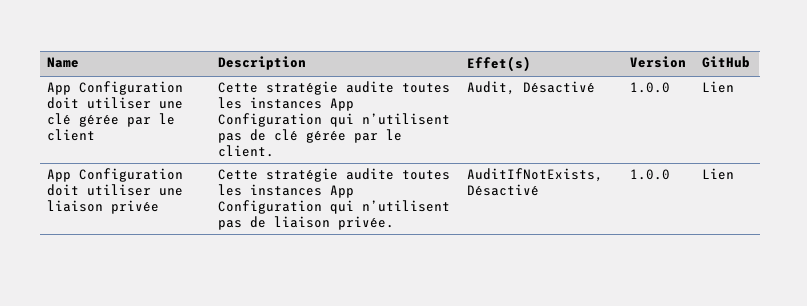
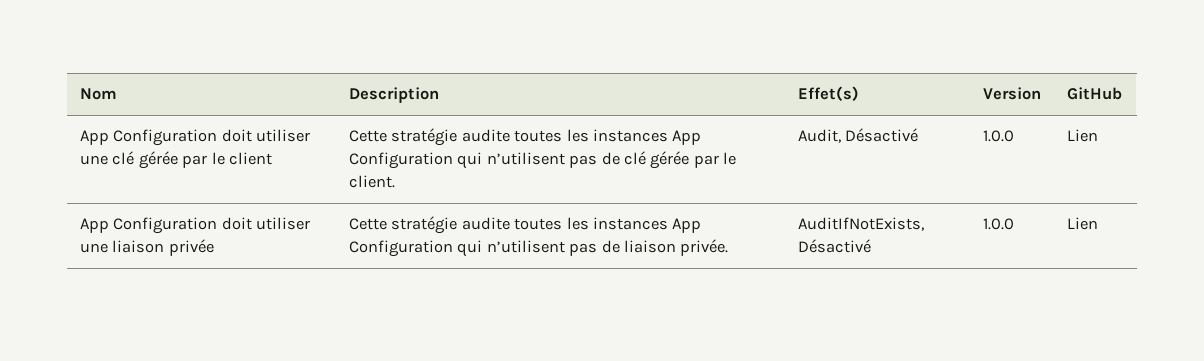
[47,57,80,68] Name -> [79,88,117,100] Nom

